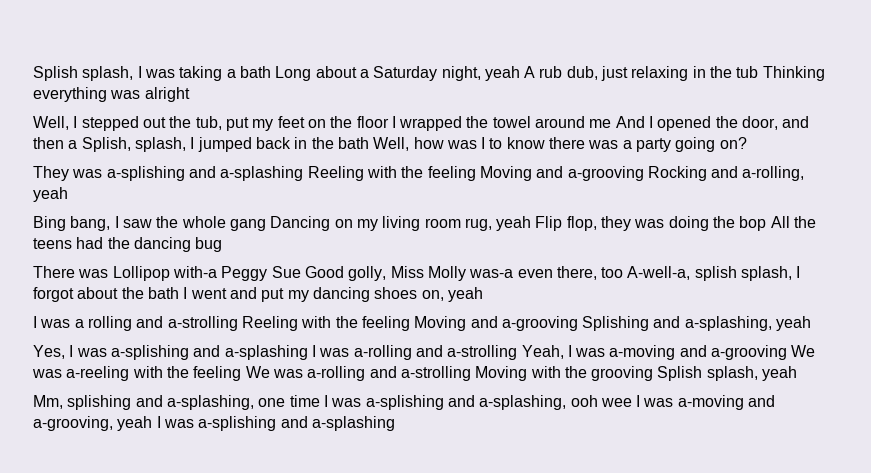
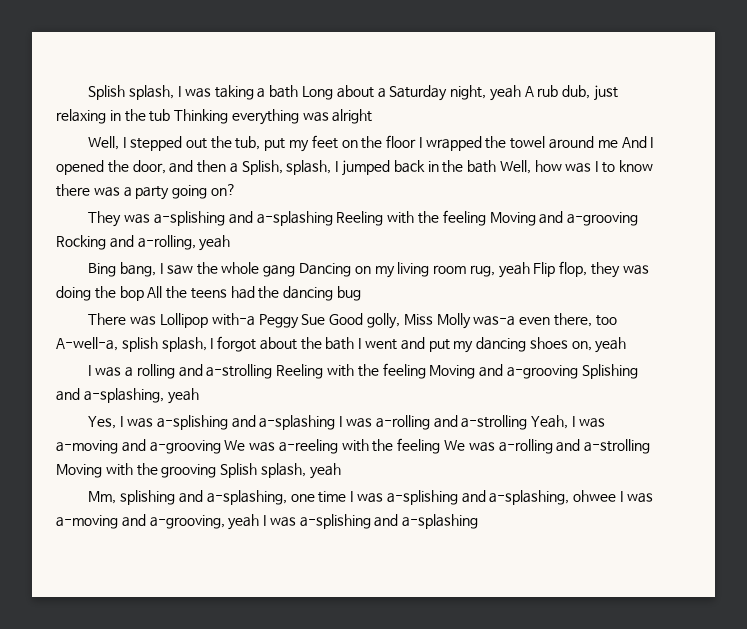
[570,395,632,407] ooh wee -> [573,490,617,502] ohwee

